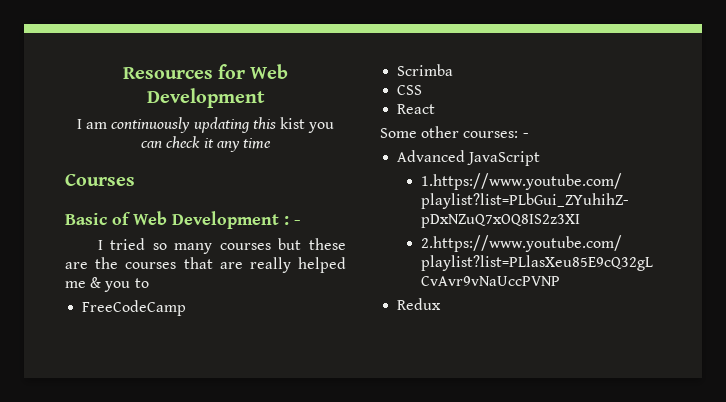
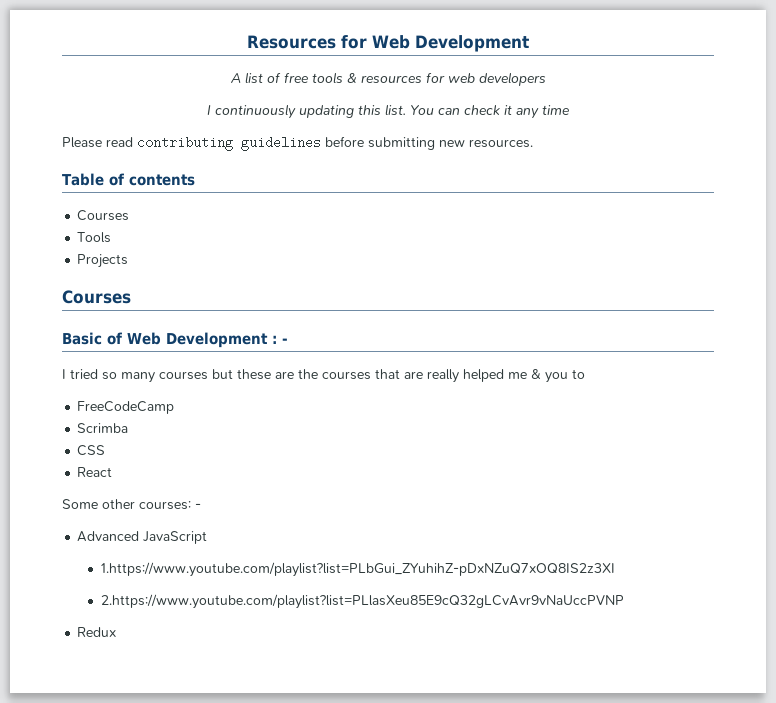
[76,119,108,129] // I am -> [229,72,546,86] [207,105,211,115] // A list of free tools & resources for web developers // I
[279,117,335,133] kist you -> [385,104,434,116] list. You
(271, 143) none -> [62,136,533,151] [62,173,195,186] [77,210,130,221] [77,232,112,243] [77,254,129,268] // Please read contributing guidelines before submitting new resources. // Table of contents // Courses // Tools // Projects

